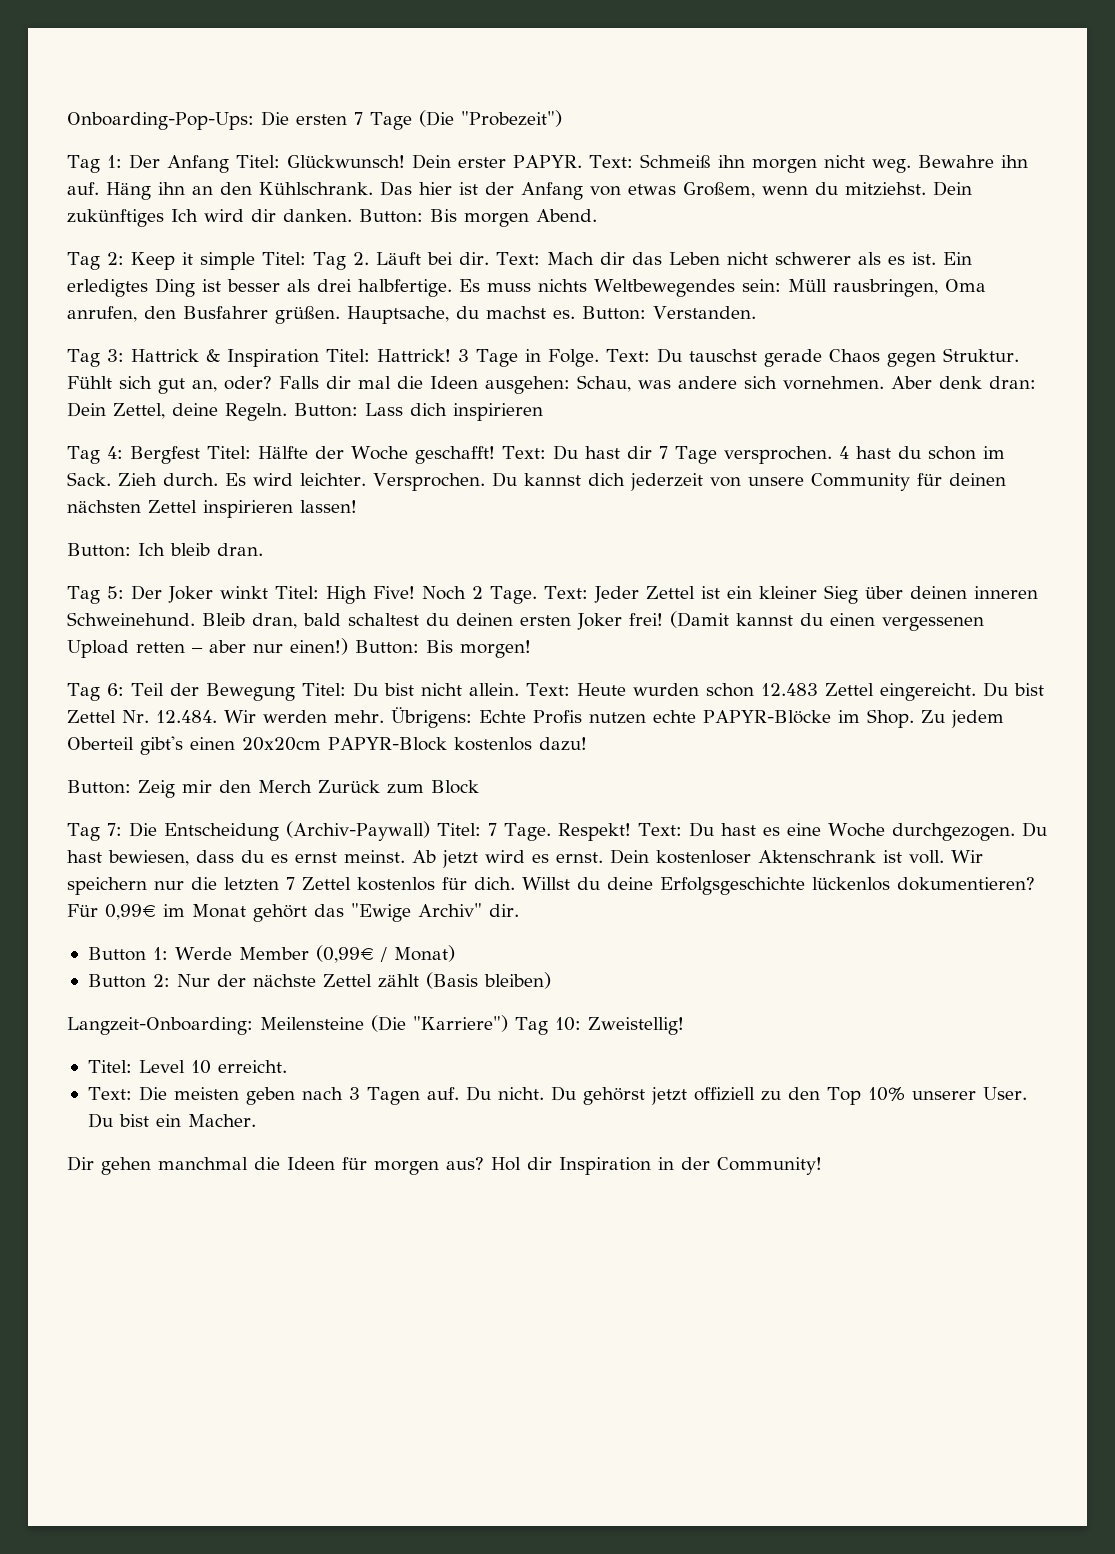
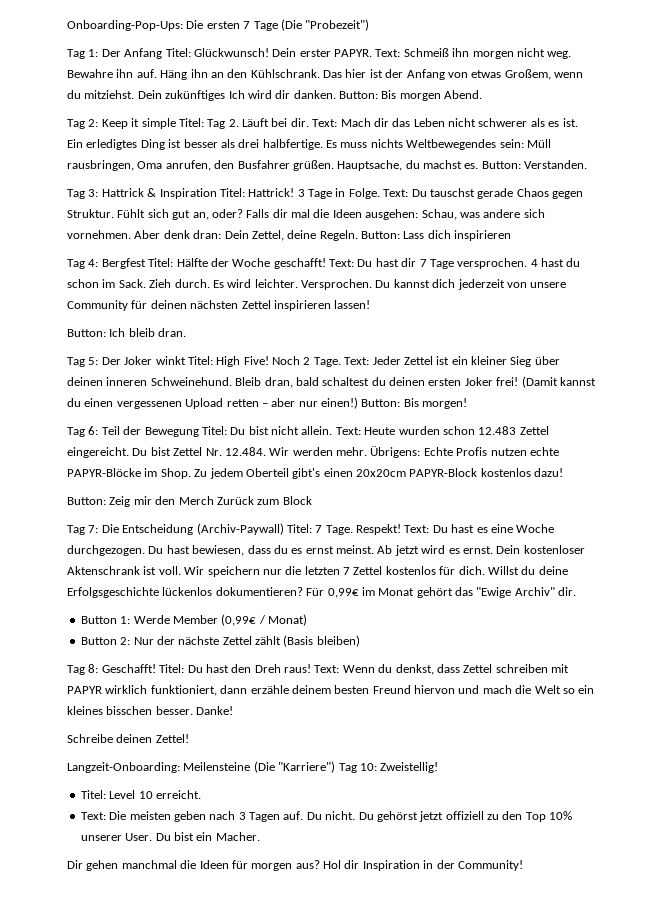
(551, 980) none -> [67,664,569,675] [67,685,595,696] [67,706,234,715] [67,734,189,743] // Tag 8: Geschafft! Titel: Du hast den Dreh raus! Text: Wenn du denkst, dass Zettel schreiben mit PAPYR wirklich funktioniert, dann erzähle deinem besten Freund hiervon und mach die Welt so ein kleines bisschen besser. Danke! // Schreibe deinen Zettel!

